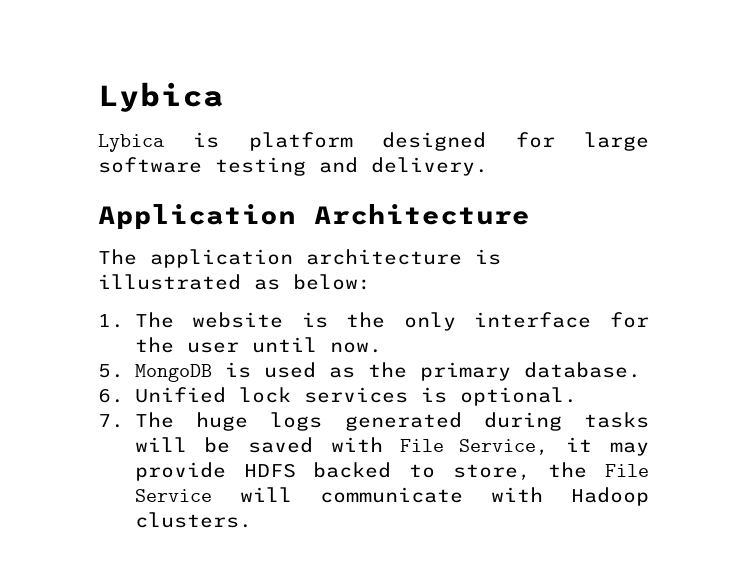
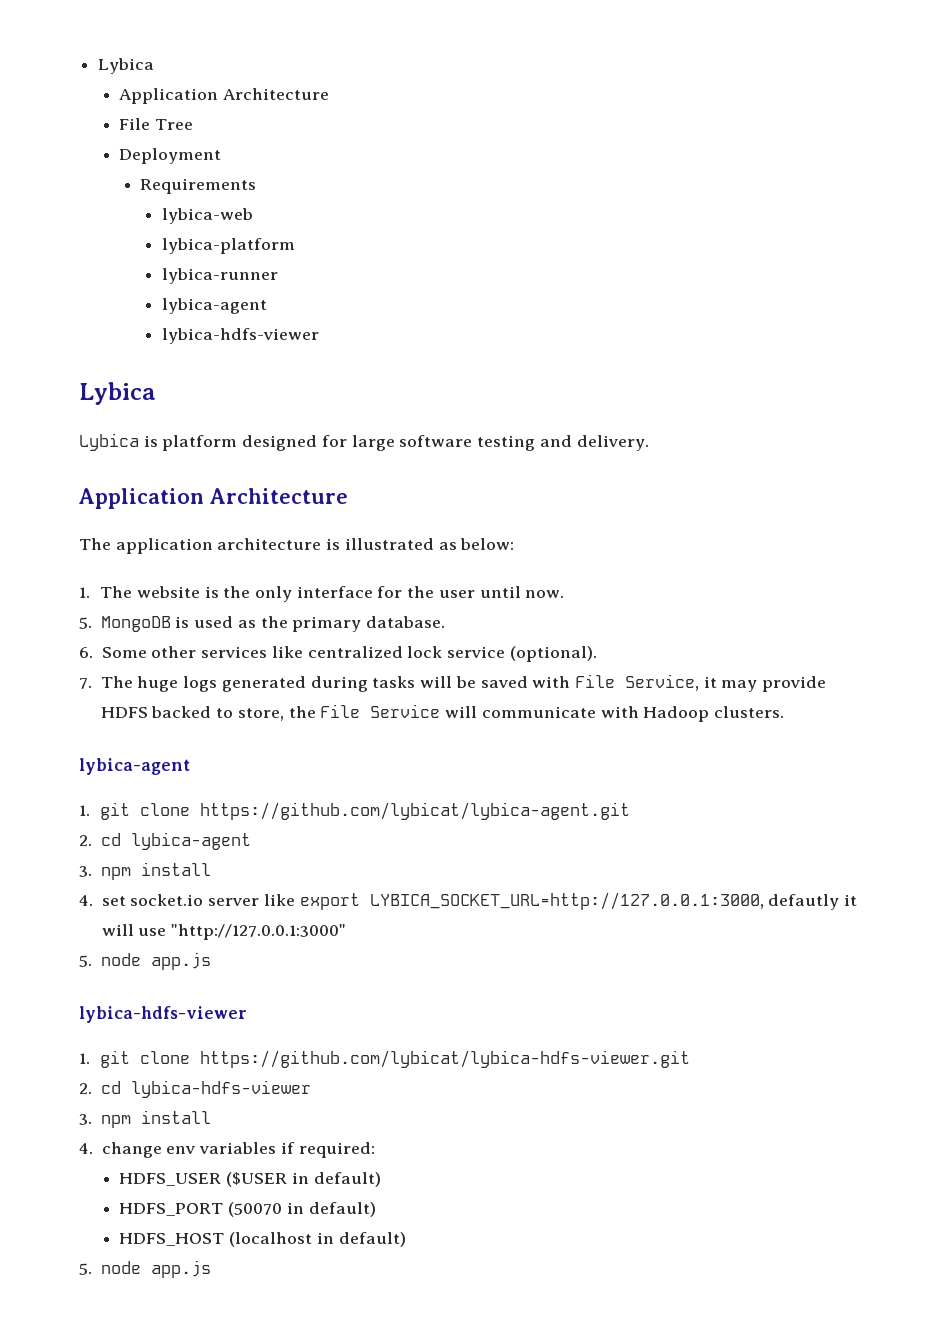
[98,82,224,112] Lybica -> [98,58,155,74] [119,88,330,104] [119,118,194,130] [119,148,222,164] [140,178,257,194] [161,208,253,224] [161,238,295,254] [161,268,278,284] [161,298,267,314] [161,328,319,344] [79,382,156,405] Lybica // Application Architecture // File Tree // Deployment // Requirements // lybica-web // lybica-platform // lybica-runner // lybica-agent // lybica-hdfs-viewer // Lybica
[134,387,577,406] Unified lock services is optional. -> [101,646,597,662] Some other services like centralized lock service (optional).
(252, 520) none -> [79,758,190,775] [79,802,631,820] [79,832,251,850] [79,862,211,880] [79,892,858,910] [101,924,347,940] [79,952,211,970] [79,1006,247,1023] [79,1050,691,1068] [79,1080,311,1098] [79,1110,211,1128] [79,1142,375,1158] [119,1172,381,1187] [119,1202,376,1217] [119,1232,406,1247] [79,1260,211,1278] // lybica-agent // 1. git clone https://github.com/lybicat/lybica-agent.git // 2. cd lybica-agent // 3. npm install // 4. set socket.io server like export LYBICA_SOCKET_URL=http://127.0.0.1:3000, defautly it will use "http://127.0.0.1:3000" // 5. node app.js // lybica-hdfs-viewer // 1. git clone https://github.com/lybicat/lybica-hdfs-viewer.git // 2. cd lybica-hdfs-viewer // 3. npm install // 4. change env variables if required: // HDFS_USER ($USER in default) // HDFS_PORT (50070 in default) // HDFS_HOST (localhost in default) // 5. node app.js

